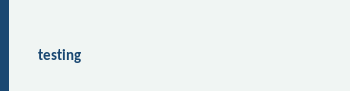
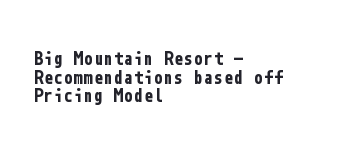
[38,49,81,63] testing -> [33,51,243,68] [33,70,283,84] [33,88,163,105] Big Mountain Resort - Recommendations based off Pricing Model

